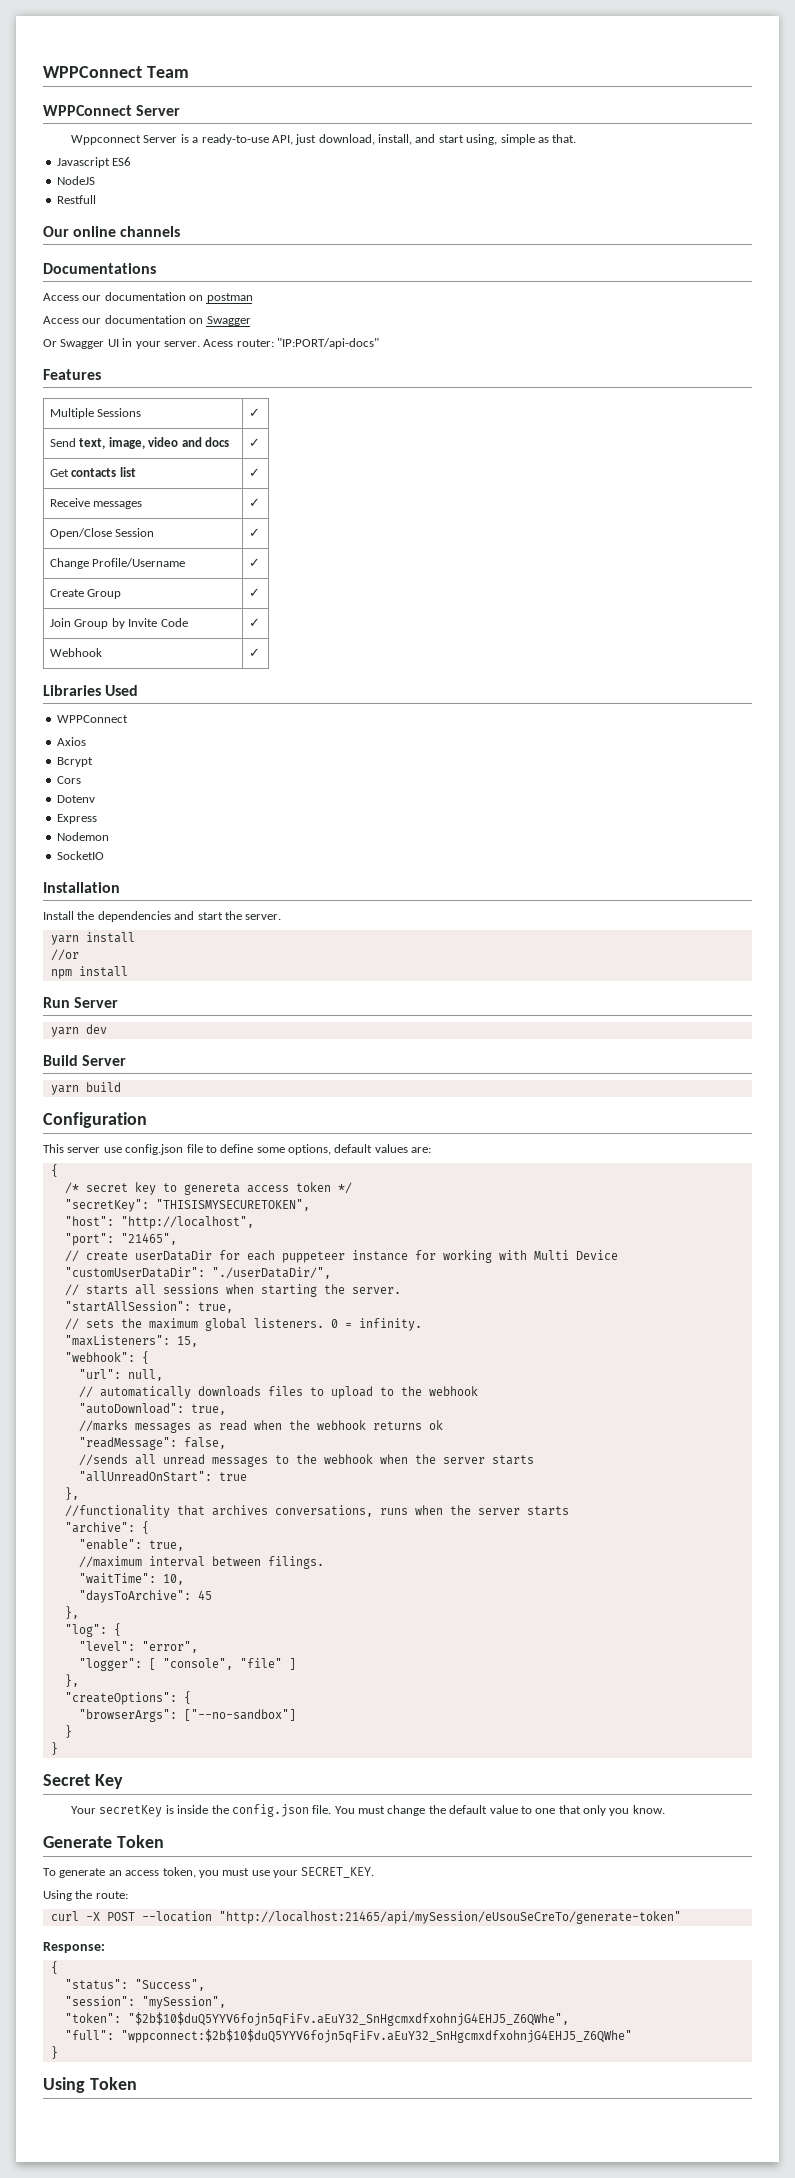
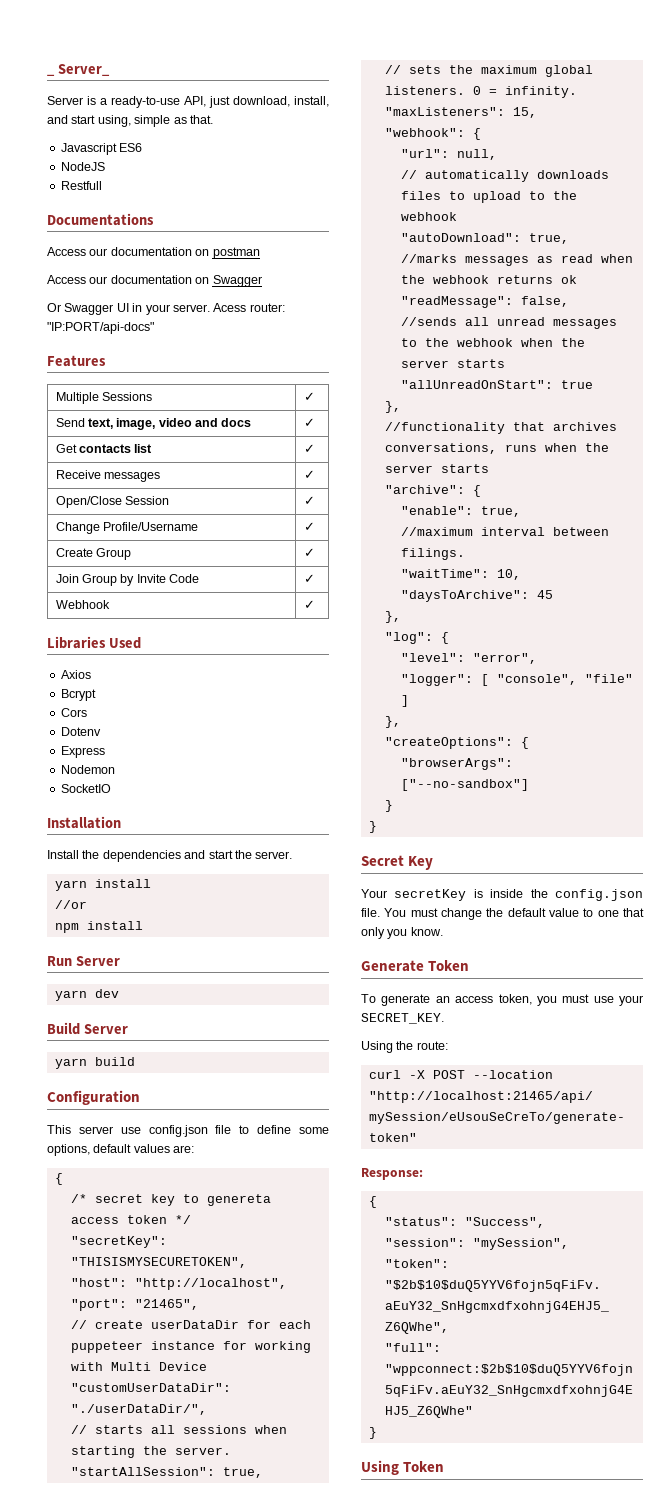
[43,66,189,78] [43,105,181,116] [71,135,142,145] WPPConnect Team // WPPConnect Server // Wppconnect -> [47,64,110,76] _ Server_ //
[43,226,181,237] // Our online channels -> (102, 185) none
[56,715,128,723] // WPPConnect -> (141, 643) none

